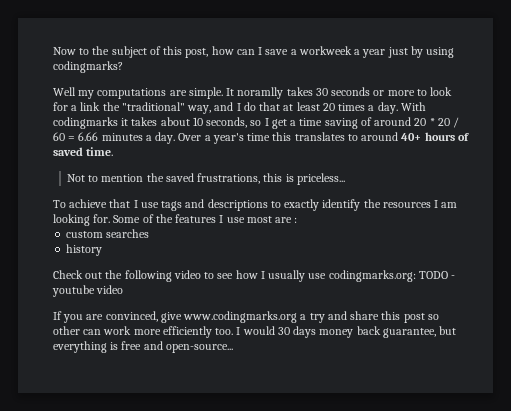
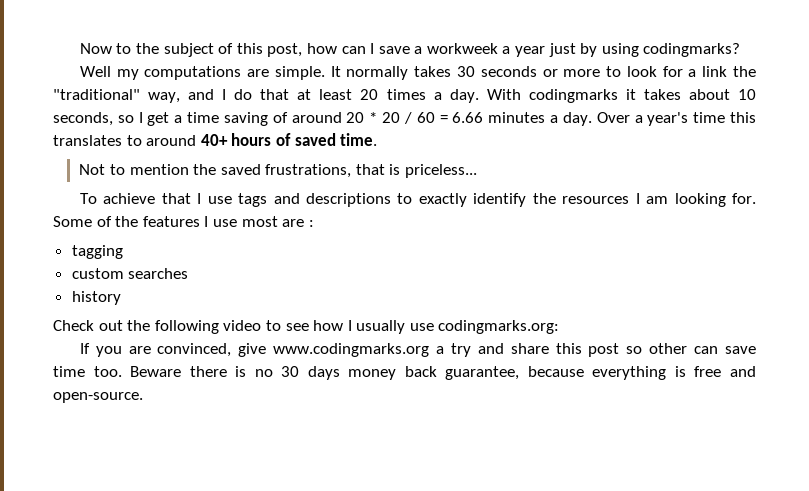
[237,87,284,99] noramlly -> [346,66,409,80] normally
[263,173,283,182] this -> [355,164,385,175] that
(298, 220) none -> [71,245,123,259] // tagging
[418,271,456,279] [52,285,124,297] TODO - youtube video -> (560, 327) none
[103,326,275,338] work more efficiently too. I would -> [725,346,756,354] [53,366,273,377] save time too. Beware there is no
[439,326,457,335] but -> [527,366,584,377] because
[165,344,233,353] open-source... -> [53,392,143,403] open-source.

